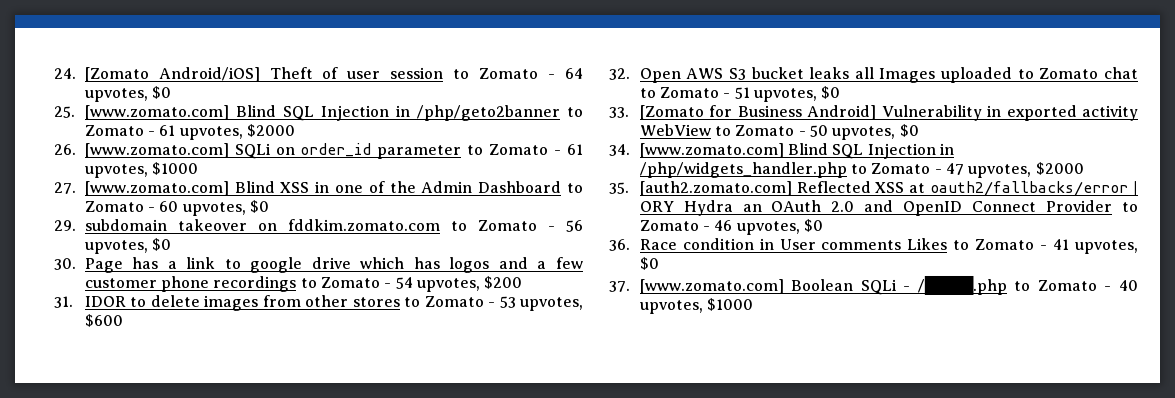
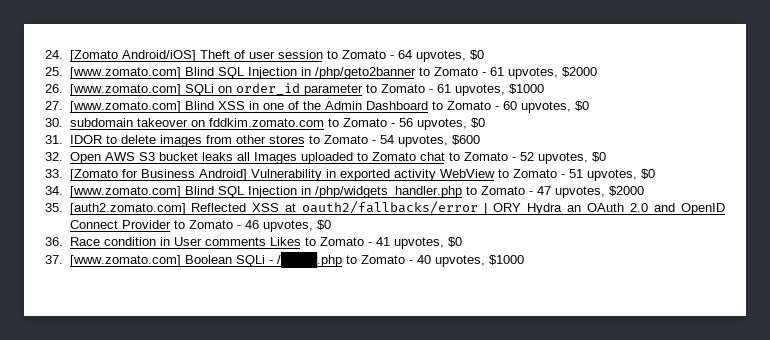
[54,220,76,231] 29. -> [45,118,63,127] 30.
[54,257,584,273] [84,276,523,292] // 30. Page has a link to google drive which has logos and a few customer phone recordings to Zomato - 54 upvotes, $200 -> (485, 123) none
[499,296,516,308] 53 -> [379,135,394,144] 54
[734,87,750,99] 51 -> [519,152,534,161] 52
[809,125,828,137] 50 -> [568,169,583,178] 51

